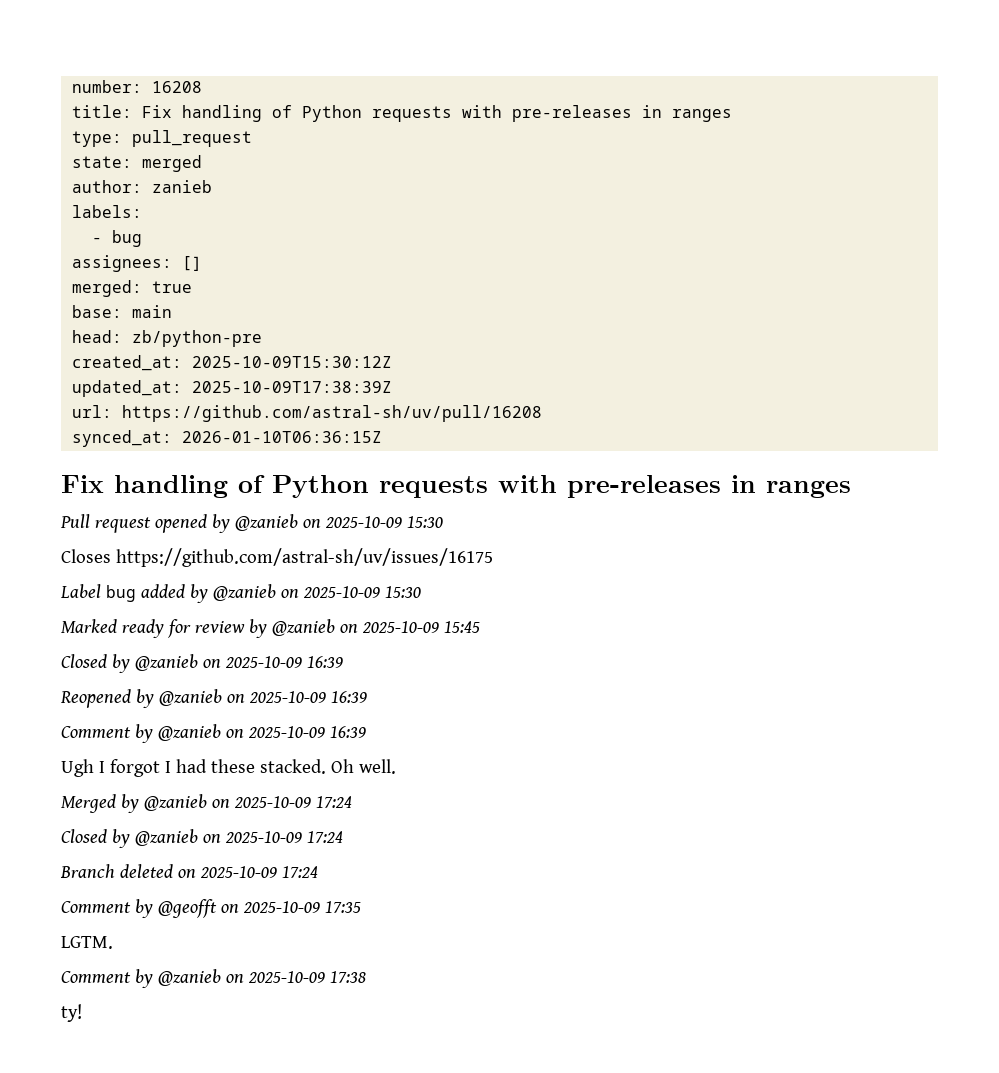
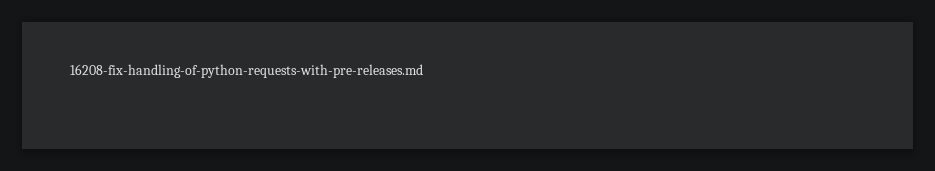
[72,80,203,93] [72,105,733,122] [72,130,253,147] [72,155,203,172] [72,180,213,193] [72,205,143,218] [92,230,143,247] [72,255,203,272] [72,280,193,297] [72,305,173,318] [72,330,263,347] [72,355,393,371] [72,380,393,397] [72,405,543,422] [72,430,383,447] [61,475,851,498] [60,514,443,533] [61,548,493,567] [60,584,421,603] [61,619,480,638] [61,654,343,673] [60,689,367,708] [61,724,366,743] [61,759,396,777] [61,794,352,813] [61,829,343,848] [60,864,318,878] [61,899,361,918] [61,936,113,949] [61,969,366,988] [61,1004,82,1022] number: 16208 // title: Fix handling of Python requests with pre-releases in ranges // type: pull_request // state: merged // author: zanieb // labels: // - bug // assignees: [] // merged: true // base: main // head: zb/python-pre // created_at: 2025-10-09T15:30:12Z // updated_at: 2025-10-09T17:38:39Z // url: https://github.com/astral-sh/uv/pull/16208 // synced_at: 2026-01-10T06:36:15Z // Fix handling of Python requests with pre-releases in ranges // Pull request opened by @zanieb on 2025-10-09 15:30 // Closes https://github.com/astral-sh/uv/issues/16175 // Label bug added by @zanieb on 2025-10-09 15:30 // Marked ready for review by @zanieb on 2025-10-09 15:45 // Closed by @zanieb on 2025-10-09 16:39 // Reopened by @zanieb on 2025-10-09 16:39 // Comment by @zanieb on 2025-10-09 16:39 // Ugh I forgot I had these stacked. Oh well. // Merged by @zanieb on 2025-10-09 17:24 // Closed by @zanieb on 2025-10-09 17:24 // Branch deleted on 2025-10-09 17:24 // Comment by @geofft on 2025-10-09 17:35 // LGTM. // Comment by @zanieb on 2025-10-09 17:38 // ty! -> [70,64,423,78] 16208-fix-handling-of-python-requests-with-pre-releases.md

